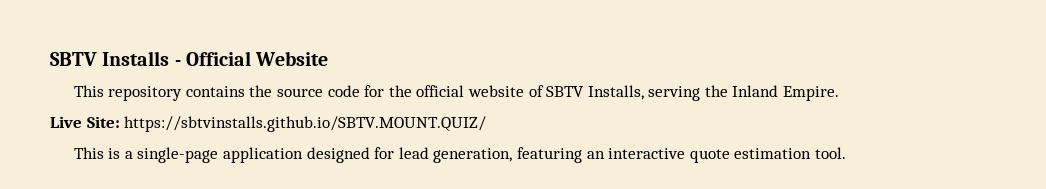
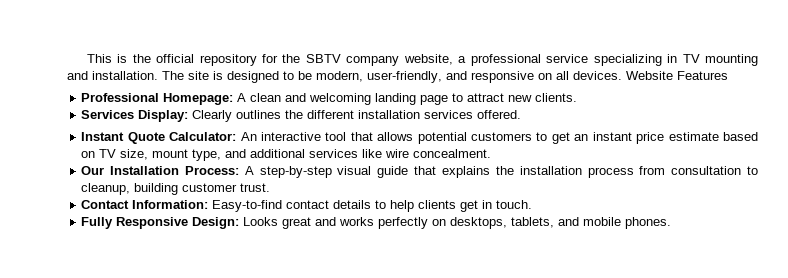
[50,51,329,66] [73,85,840,101] [50,116,487,132] [73,147,846,163] SBTV Installs - Official Website // This repository contains the source code for the official website of SBTV Installs, serving the Inland Empire. // Live Site: https://sbtvinstalls.github.io/SBTV.MOUNT.QUIZ/ // This is a single-page application designed for lead generation, featuring an interactive quote estimation tool. -> [86,54,758,66] [67,71,728,83] [81,93,578,105] [81,110,522,122] [81,132,758,144] [81,149,492,161] [81,166,758,178] [81,183,271,195] [81,200,533,212] [81,217,672,229] This is the official repository for the SBTV company website, a professional service specializing in TV mounting and installation. The site is designed to be modern, user-friendly, and responsive on all devices. Website Features // Professional Homepage: A clean and welcoming landing page to attract new clients. // Services Display: Clearly outlines the different installation services offered. // Instant Quote Calculator: An interactive tool that allows potential customers to get an instant price estimate based on TV size, mount type, and additional services like wire concealment. // Our Installation Process: A step-by-step visual guide that explains the installation process from consultation to cleanup, building customer trust. // Contact Information: Easy-to-find contact details to help clients get in touch. // Fully Responsive Design: Looks great and works perfectly on desktops, tablets, and mobile phones.

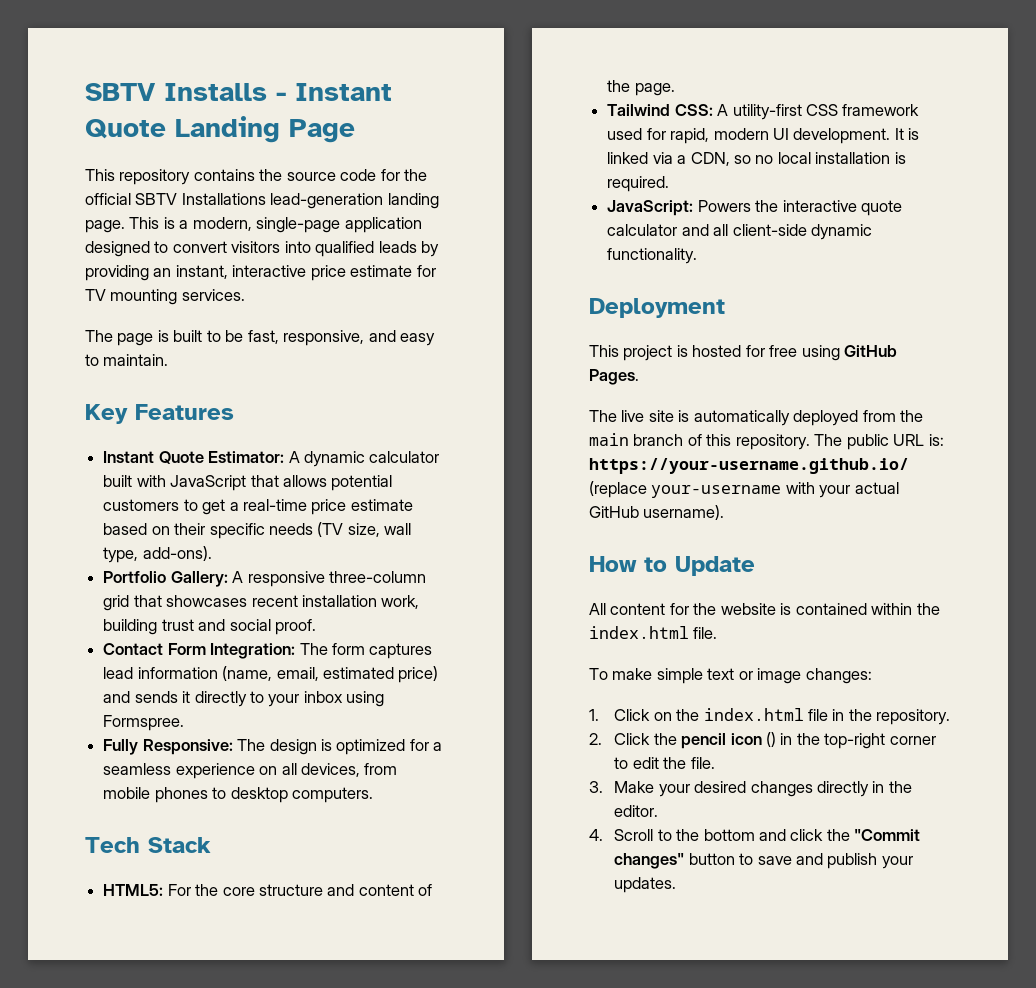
[86,54,758,66] [67,71,728,83] [81,93,578,105] [81,110,522,122] [81,132,347,144] This is the official repository for the SBTV company website, a professional service specializing in TV mounting and installation. The site is designed to be modern, user-friendly, and responsive on all devices. Website Features // Professional Homepage: A clean and welcoming landing page to attract new clients. // Services Display: Clearly outlines the different installation services offered. // Instant Quote Calculator: An interactive tool -> [85,83,392,101] [85,116,355,143] [85,169,428,185] [85,193,439,209] [85,217,422,233] [85,241,440,257] [85,265,436,281] [85,289,245,305] [85,330,436,346] [85,354,169,366] [85,404,234,424] [103,451,440,467] [103,475,247,491] SBTV Installs - Instant Quote Landing Page // This repository contains the source code for the official SBTV Installations lead-generation landing page. This is a modern, single-page application designed to convert visitors into qualified leads by providing an instant, interactive price estimate for TV mounting services. // The page is built to be fast, responsive, and easy to maintain. // Key Features // Instant Quote Estimator: A dynamic calculator built with JavaScript
[574,132,632,141] an instant -> [229,499,307,511] a real-time
[99,149,492,161] [81,166,758,178] [81,183,271,195] [81,200,533,212] [81,217,672,229] TV size, mount type, and additional services like wire concealment. // Our Installation Process: A step-by-step visual guide that explains the installation process from consultation to cleanup, building customer trust. // Contact Information: Easy-to-find contact details to help clients get in touch. // Fully Responsive Design: Looks great and works perfectly on desktops, tablets, and mobile phones. -> [174,522,412,539] [103,546,212,563] [103,571,426,587] [103,595,420,611] [103,619,316,635] [103,643,433,659] [103,666,439,683] [103,691,385,707] [103,715,185,731] [103,739,443,755] [103,763,398,779] [103,787,373,803] [85,837,211,853] [103,884,433,896] [607,80,675,96] [607,104,920,120] [607,128,920,144] [607,152,906,166] [607,176,670,192] [607,200,902,216] [607,224,872,240] [607,248,698,264] [589,298,725,318] [589,345,898,361] [589,369,639,385] [589,410,924,426] [589,433,944,450] [589,458,909,474] [589,481,899,498] [589,505,725,520] [589,556,755,576] [589,603,940,615] [589,626,718,639] [589,668,872,684] [589,708,951,725] [589,732,936,749] [614,757,715,769] [589,781,912,797] [614,805,659,817] [589,829,921,841] [614,853,913,869] [614,877,677,893] their specific needs (TV size, wall type, add-ons). // Portfolio Gallery: A responsive three-column grid that showcases recent installation work, building trust and social proof. // Contact Form Integration: The form captures lead information (name, email, estimated price) and sends it directly to your inbox using Formspree. // Fully Responsive: The design is optimized for a seamless experience on all devices, from mobile phones to desktop computers. // Tech Stack // HTML5: For the core structure and content of the page. // Tailwind CSS: A utility-first CSS framework used for rapid, modern UI development. It is linked via a CDN, so no local installation is required. // JavaScript: Powers the interactive quote calculator and all client-side dynamic functionality. // Deployment // This project is hosted for free using GitHub Pages. // The live site is automatically deployed from the main branch of this repository. The public URL is: https://your-username.github.io/ (replace your-username with your actual GitHub username). // How to Update // All content for the website is contained within the index.html file. // To make simple text or image changes: // 1. Click on the index.html file in the repository. // 2. Click the pencil icon () in the top-right corner to edit the file. // 3. Make your desired changes directly in the editor. // 4. Scroll to the bottom and click the "Commit changes" button to save and publish your updates.

